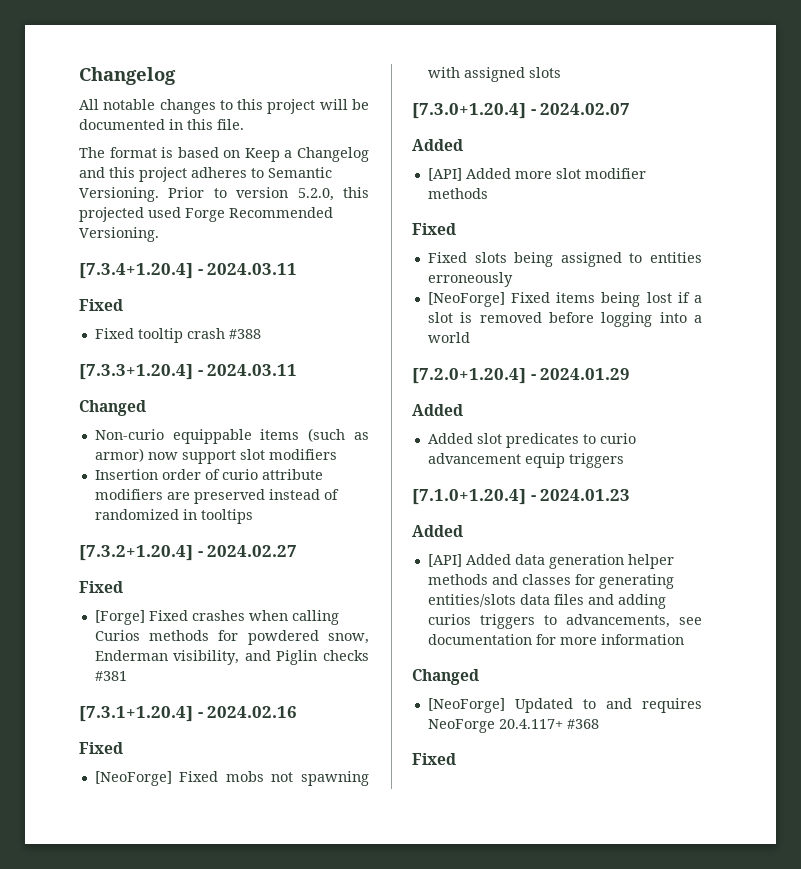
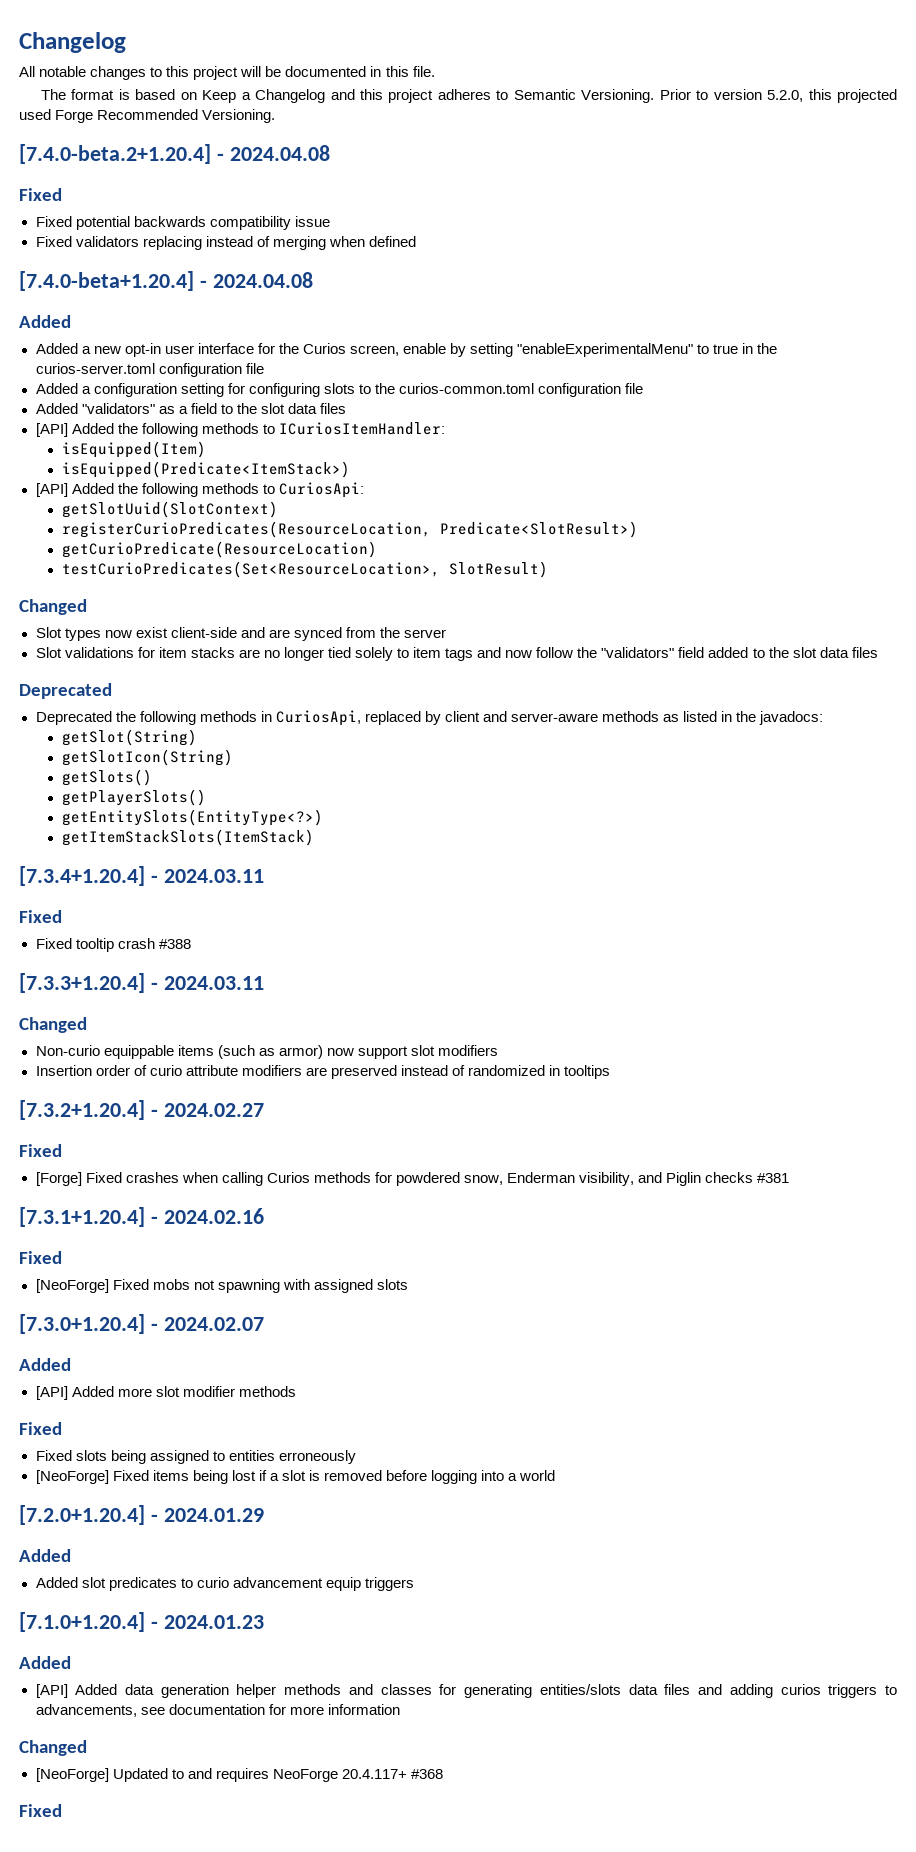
(159, 234) none -> [19,144,330,164] [19,188,62,201] [35,216,330,230] [35,236,416,250] [19,271,313,291] [19,315,71,328] [35,343,778,357] [35,363,264,377] [35,383,644,397] [35,403,346,414] [35,422,445,437] [61,441,206,458] [61,461,350,478] [35,482,364,498] [61,501,278,518] [61,521,638,538] [61,541,377,558] [61,561,548,578] [19,599,87,615] [35,627,447,641] [35,647,878,661] [19,683,112,699] [35,710,824,726] [61,729,197,746] [61,749,233,766] [61,769,152,786] [61,789,206,806] [61,809,323,826] [61,829,314,846] // [7.4.0-beta.2+1.20.4] - 2024.04.08 // Fixed // Fixed potential backwards compatibility issue // Fixed validators replacing instead of merging when defined // [7.4.0-beta+1.20.4] - 2024.04.08 // Added // Added a new opt-in user interface for the Curios screen, enable by setting "enableExperimentalMenu" to true in the curios-server.toml configuration file // Added a configuration setting for configuring slots to the curios-common.toml configuration file // Added "validators" as a field to the slot data files // [API] Added the following methods to ICuriosItemHandler: // isEquipped(Item) // isEquipped(Predicate<ItemStack>) // [API] Added the following methods to CuriosApi: // getSlotUuid(SlotContext) // registerCurioPredicates(ResourceLocation, Predicate<SlotResult>) // getCurioPredicate(ResourceLocation) // testCurioPredicates(Set<ResourceLocation>, SlotResult) // Changed // Slot types now exist client-side and are synced from the server // Slot validations for item stacks are no longer tied solely to item tags and now follow the "validators" field added to the slot data files // Deprecated // Deprecated the following methods in CuriosApi, replaced by client and server-aware methods as listed in the javadocs: // getSlot(String) // getSlotIcon(String) // getSlots() // getPlayerSlots() // getEntitySlots(EntityType<?>) // getItemStackSlots(ItemStack)

